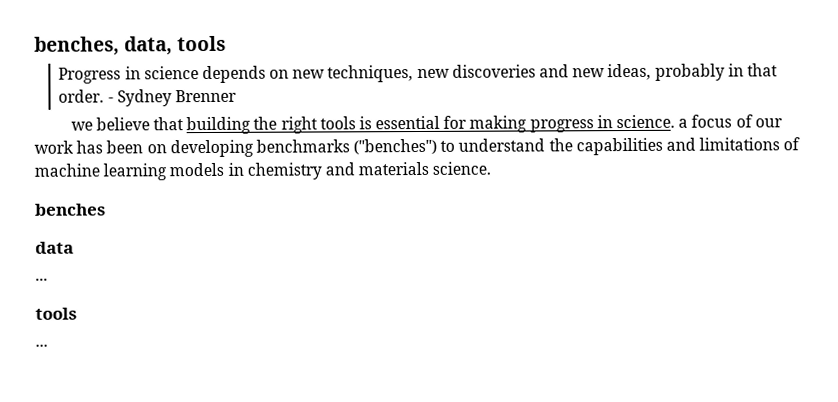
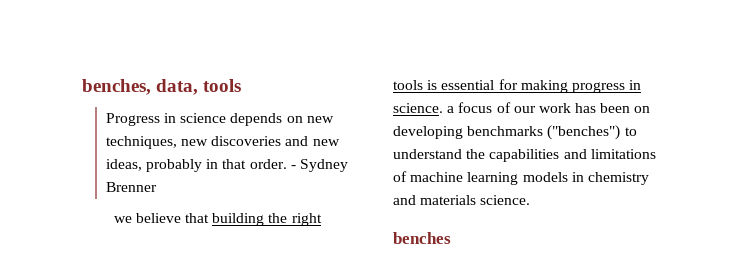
[35,241,74,254] [35,277,48,281] [35,307,77,320] [35,343,48,347] // data // ... // tools // ... -> (451, 238) none

